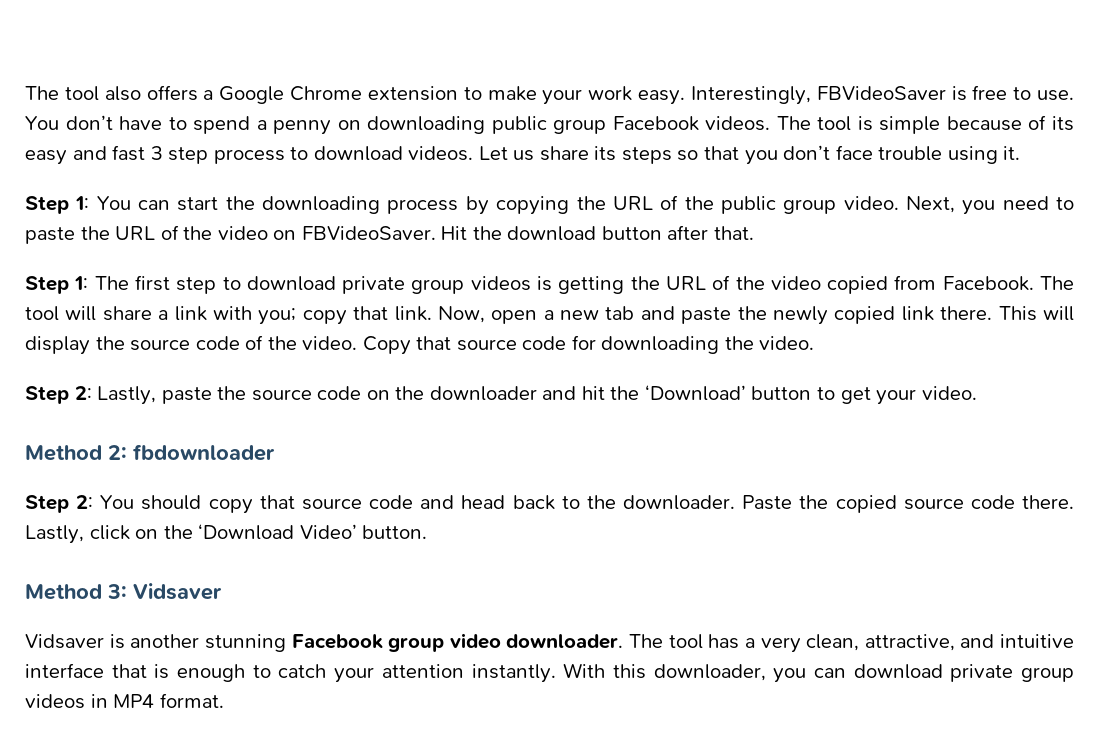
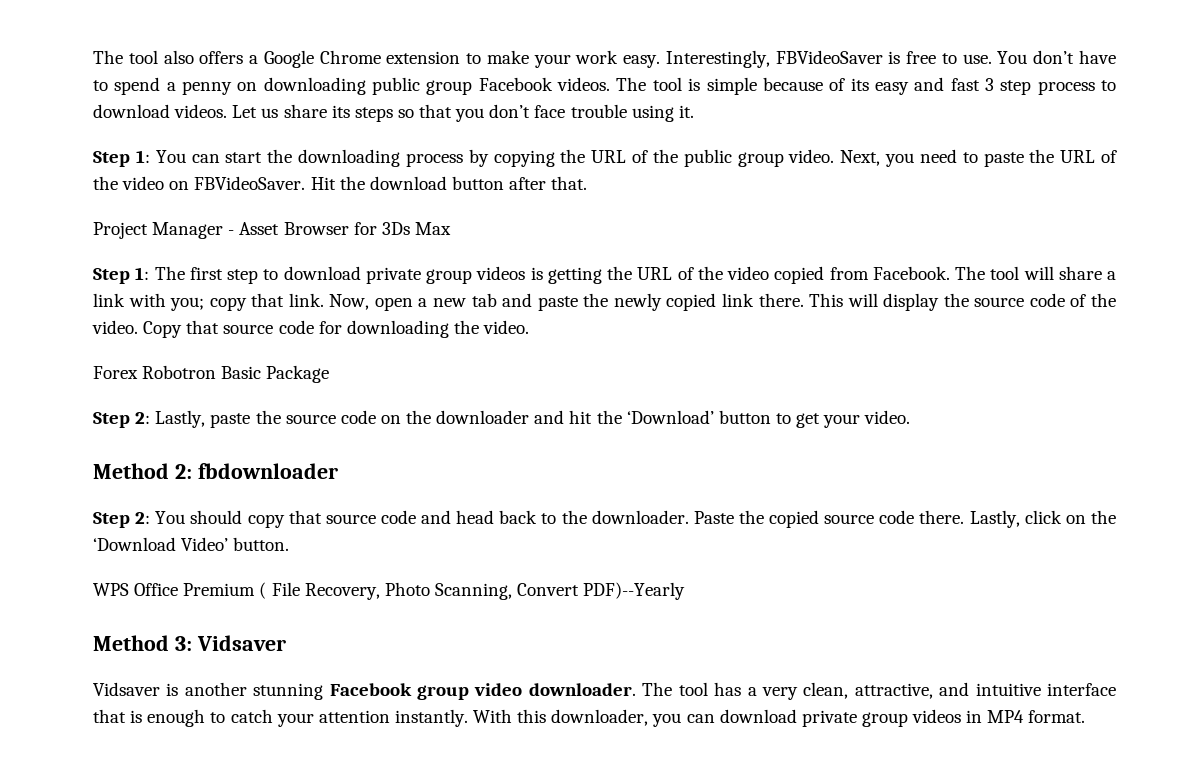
(754, 233) none -> [93,222,451,239] // Project Manager - Asset Browser for 3Ds Max
(815, 343) none -> [93,365,330,383] // Forex Robotron Basic Package
(428, 532) none -> [93,582,686,600] // WPS Office Premium ( File Recovery, Photo Scanning, Convert PDF)--Yearly

